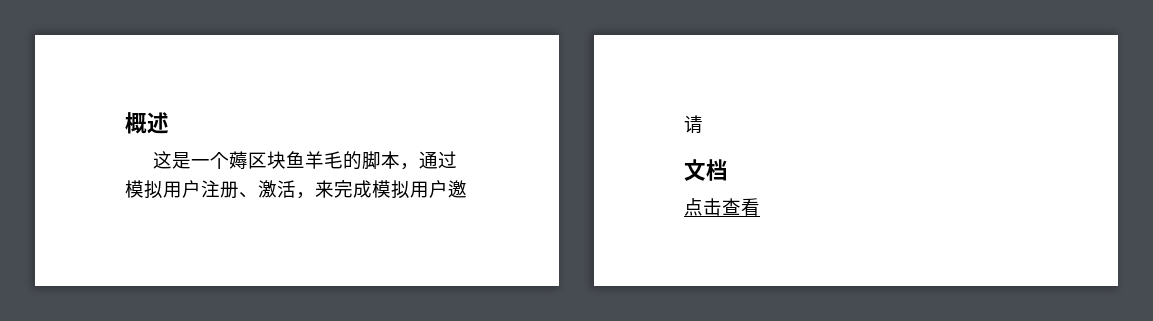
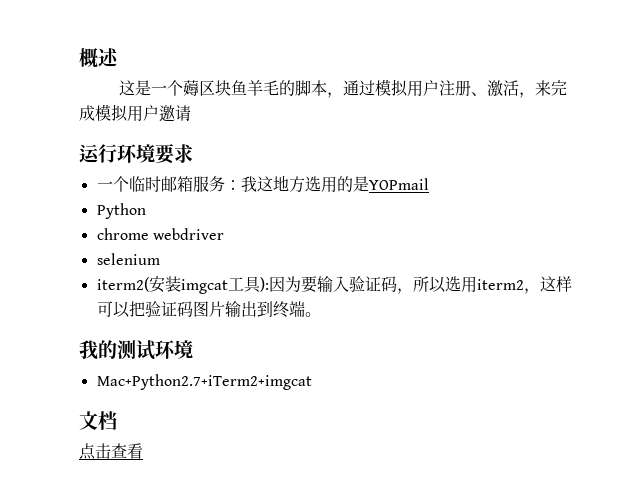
(703, 124) none -> [79,144,193,164] [96,175,429,193] [96,203,146,219] [96,228,224,240] [96,253,160,265] [96,276,572,294] [96,301,321,318] [79,340,193,360] [96,374,312,390] // 运行环境要求 // 一个临时邮箱服务：我这地方选用的是YOPmail // Python // chrome webdriver // selenium // iterm2(安装imgcat工具):因为要输入验证码，所以选用iterm2，这样可以把验证码图片输出到终端。 // 我的测试环境 // Mac+Python2.7+iTerm2+imgcat

